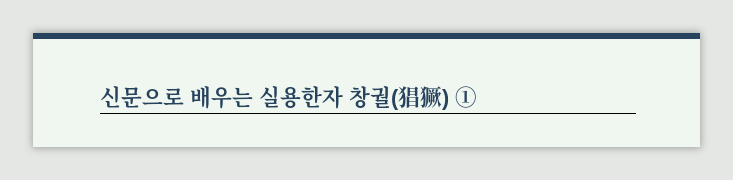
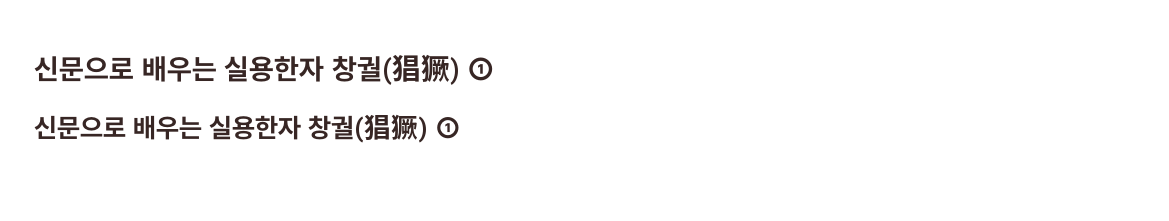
[100,86,477,110] 신문으로 배우는 실용한자 창궐(猖獗) ① -> [34,54,494,85] [34,114,460,143] 신문으로 배우는 실용한자 창궐(猖獗) ① // 신문으로 배우는 실용한자 창궐(猖獗) ①

